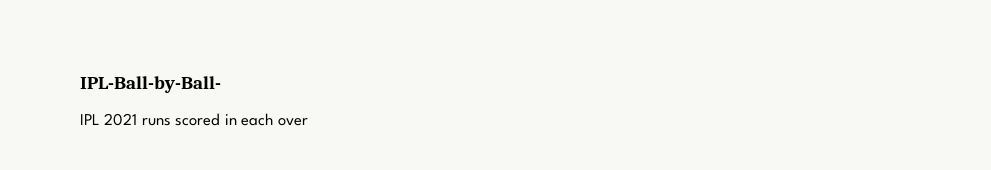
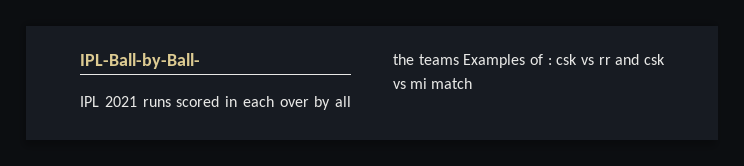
(308, 122) none -> [314,96,351,110] [393,54,665,68] [393,78,473,89] by all the teams Examples of : csk vs rr and csk vs mi match

